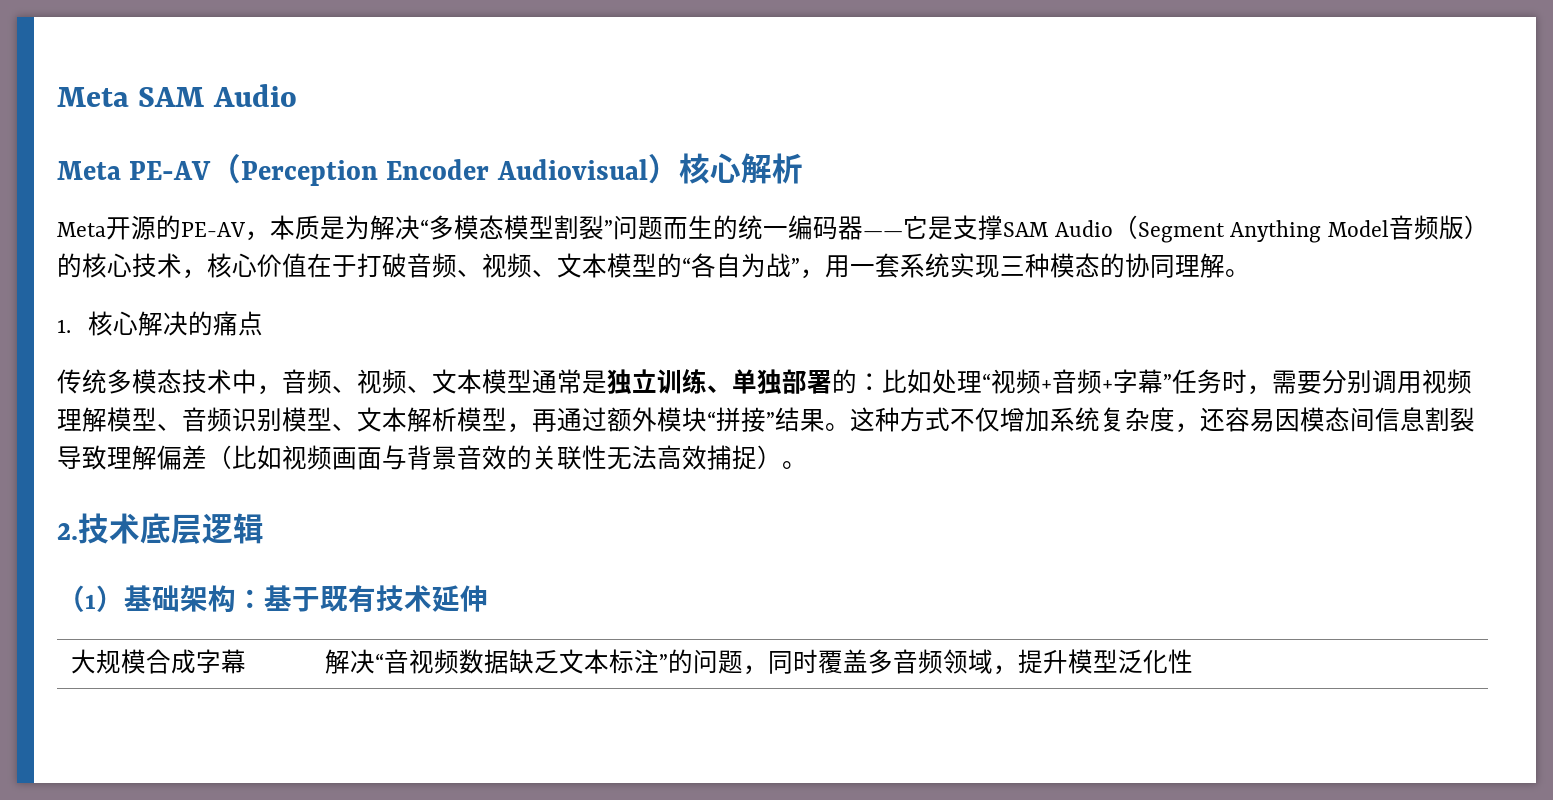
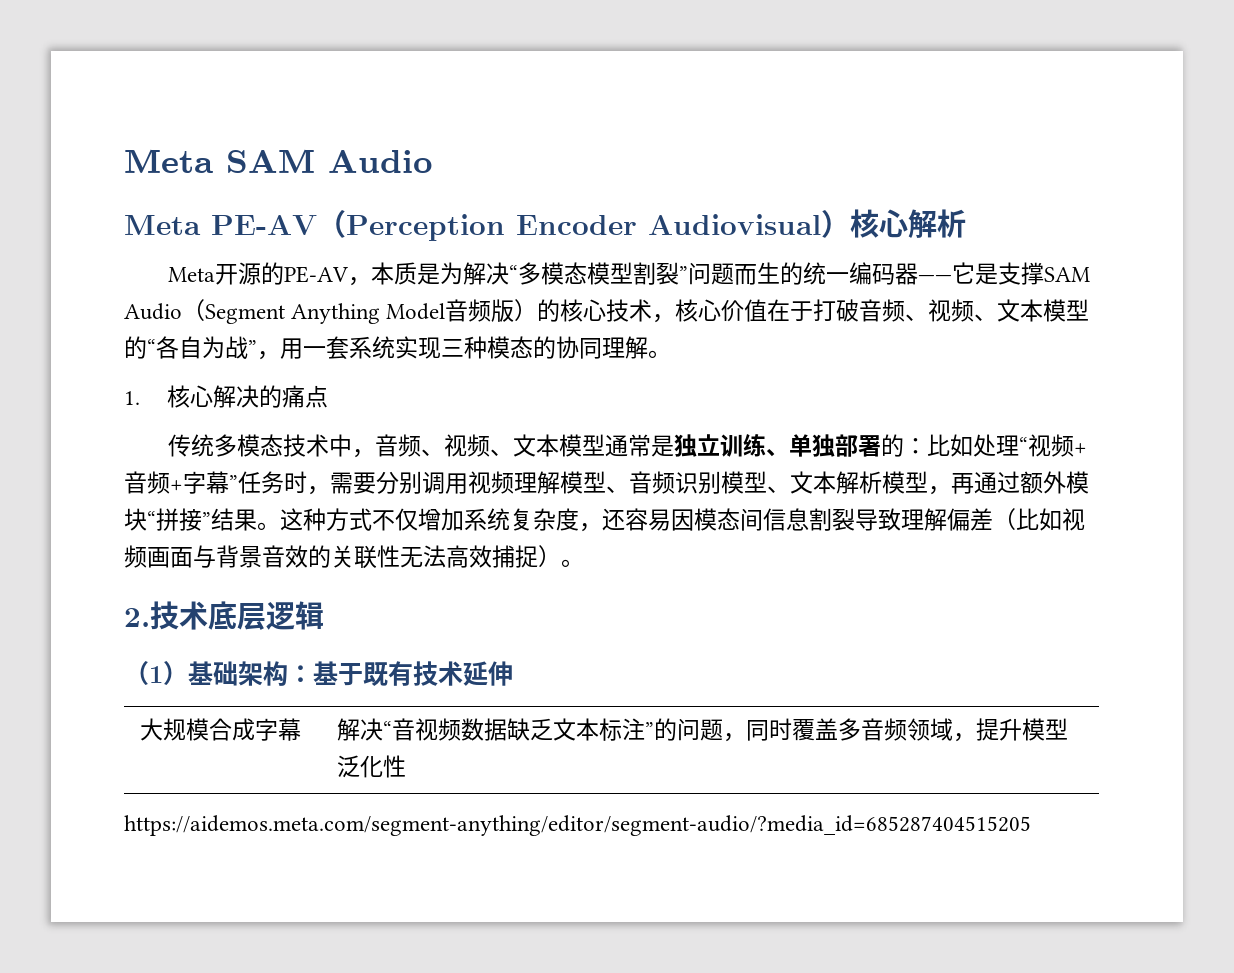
(1193, 661) none -> [124,815,1031,836] // https://aidemos.meta.com/segment-anything/editor/segment-audio/?media_id=685287404515205

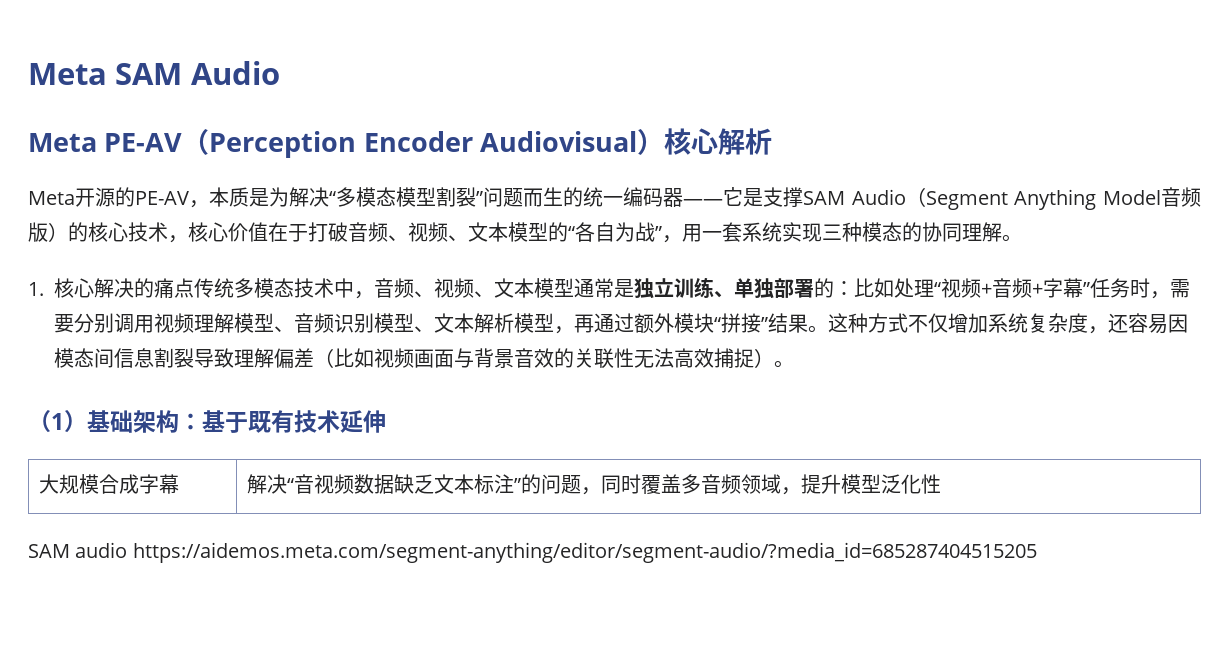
(329, 396) // -> (194, 288) none
[124,601,324,630] // 2.技术底层逻辑 -> (794, 364) none
(407, 766) none -> [28,542,128,558] SAM audio

